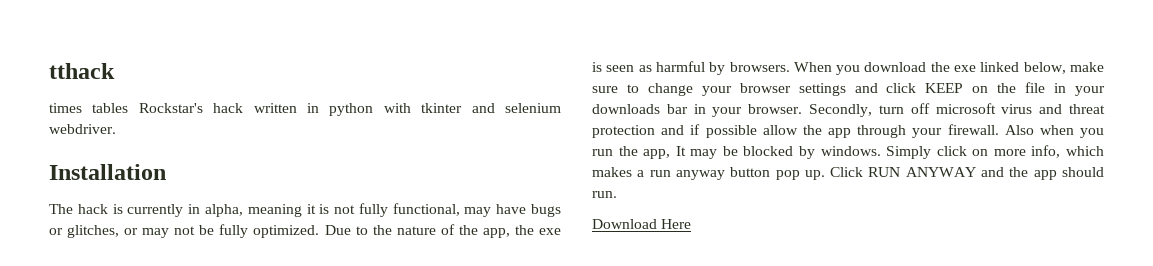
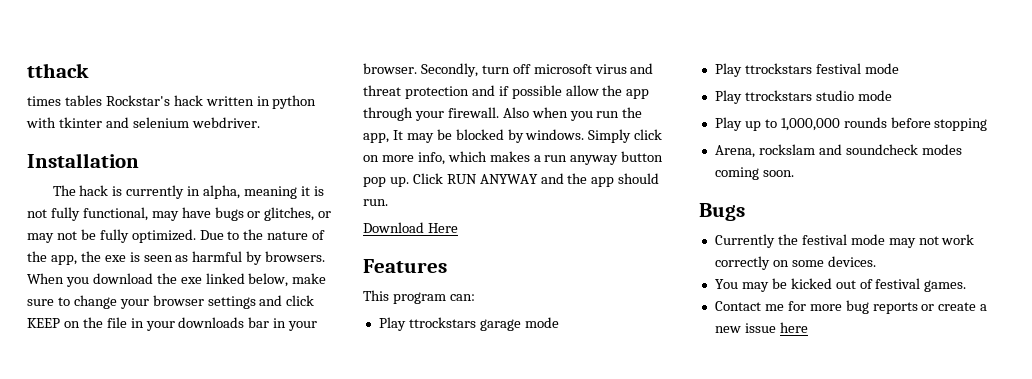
(692, 224) none -> [363,259,447,273] [363,290,475,304] [378,317,559,331] [714,63,899,77] [714,90,892,104] [714,117,988,131] [714,144,962,158] [714,167,794,180] [699,203,745,221] [714,234,975,248] [714,256,876,270] [714,278,967,292] [714,300,988,314] [714,322,808,333] // Features // This program can: // Play ttrockstars garage mode // Play ttrockstars festival mode // Play ttrockstars studio mode // Play up to 1,000,000 rounds before stopping // Arena, rockslam and soundcheck modes coming soon. // Bugs // Currently the festival mode may not work correctly on some devices. // You may be kicked out of festival games. // Contact me for more bug reports or create a new issue here

